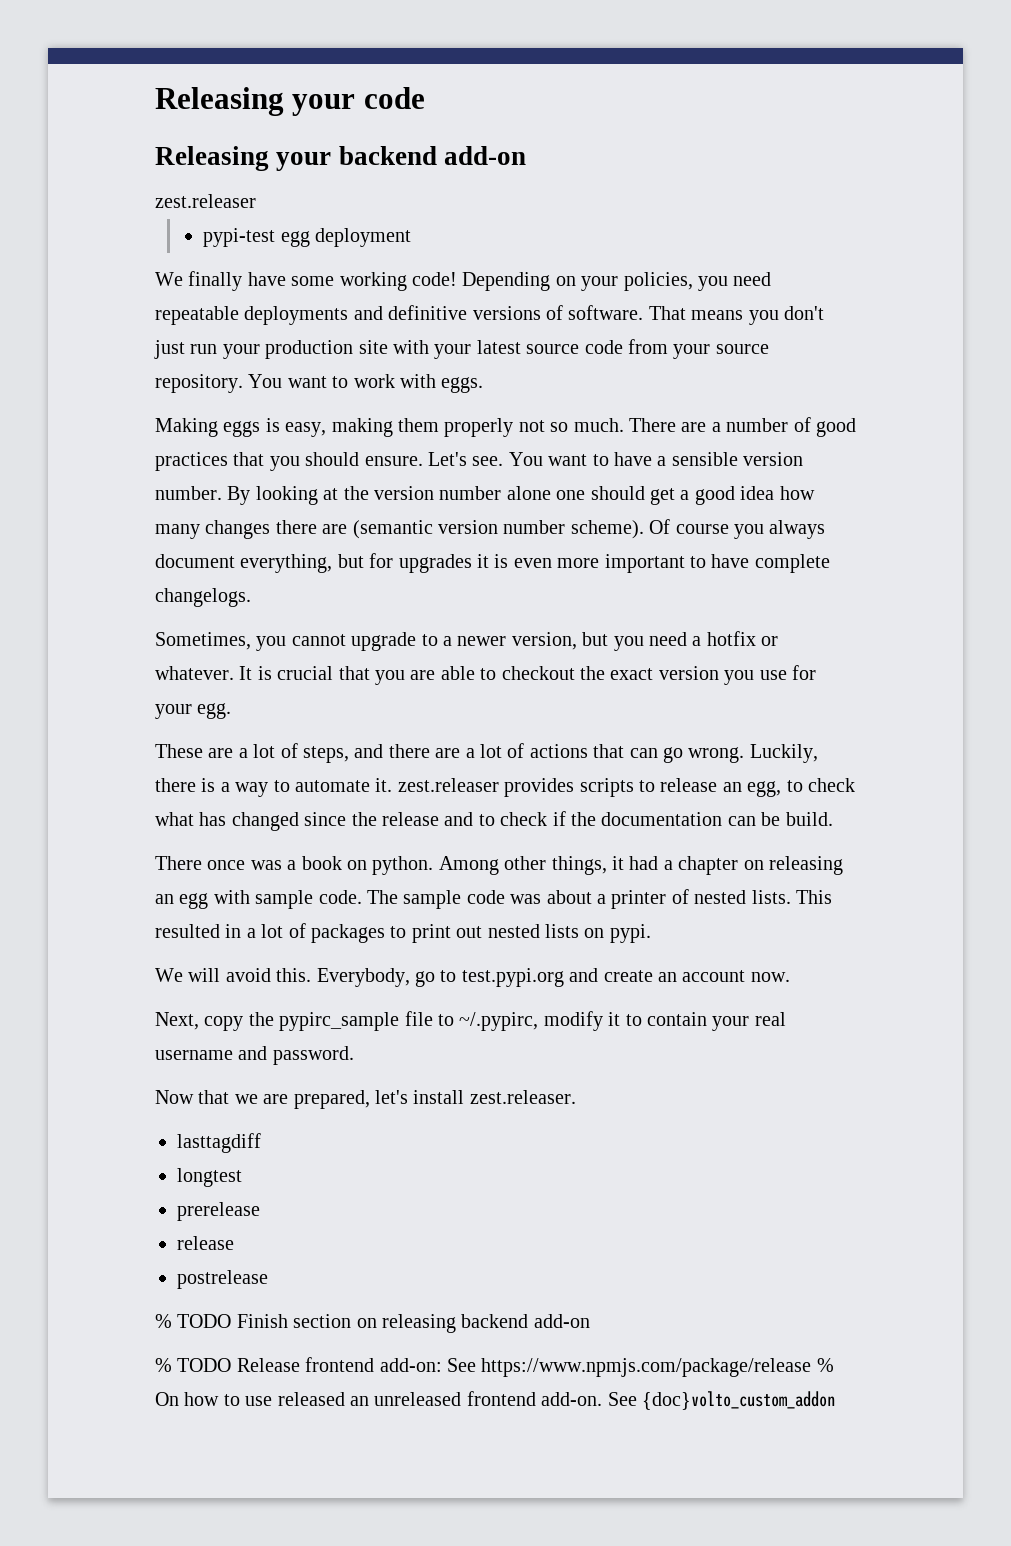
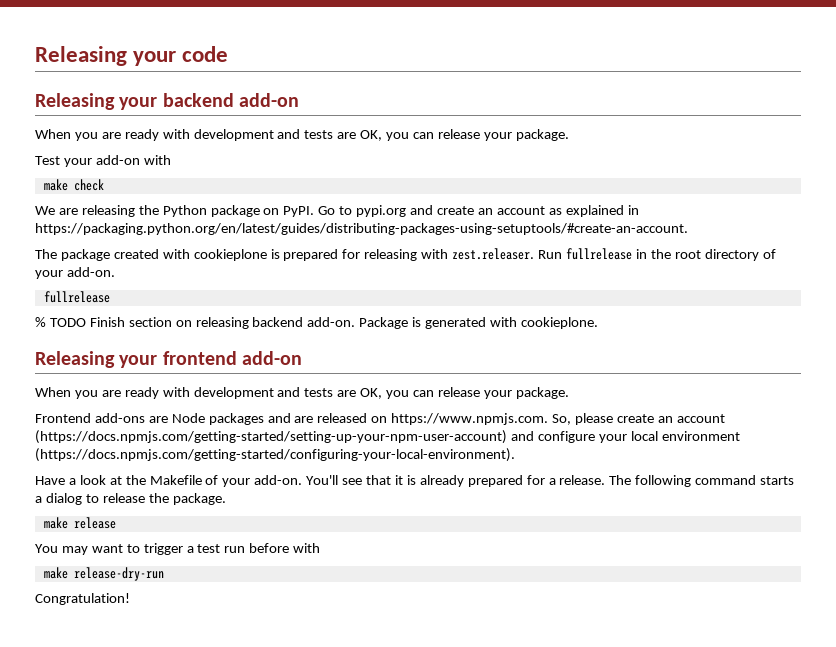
[155,194,256,208] [203,228,412,247] [155,271,772,291] [155,305,824,325] [154,339,769,359] [155,374,484,393] [155,417,856,437] [155,452,804,471] [155,486,815,505] [155,519,826,539] [155,553,830,573] [155,588,251,607] [155,631,779,651] [155,665,816,685] [155,703,232,719] [155,743,818,763] [155,778,855,797] [155,811,833,831] [155,856,843,875] [155,889,832,909] [155,923,651,943] [155,968,790,987] [155,1011,786,1031] [155,1046,354,1065] [155,1090,576,1109] [177,1133,261,1153] [177,1168,242,1187] [177,1202,260,1221] [177,1236,234,1250] [177,1270,268,1289] zest.releaser // pypi-test egg deployment // We finally have some working code! Depending on your policies, you need repeatable deployments and definitive versions of software. That means you don't just run your production site with your latest source code from your source repository. You want to work with eggs. // Making eggs is easy, making them properly not so much. There are a number of good practices that you should ensure. Let's see. You want to have a sensible version number. By looking at the version number alone one should get a good idea how many changes there are (semantic version number scheme). Of course you always document everything, but for upgrades it is even more important to have complete changelogs. // Sometimes, you cannot upgrade to a newer version, but you need a hotfix or whatever. It is crucial that you are able to checkout the exact version you use for your egg. // These are a lot of steps, and there are a lot of actions that can go wrong. Luckily, there is a way to automate it. zest.releaser provides scripts to release an egg, to check what has changed since the release and to check if the documentation can be build. // There once was a book on python. Among other things, it had a chapter on releasing an egg with sample code. The sample code was about a printer of nested lists. This resulted in a lot of packages to print out nested lists on pypi. // We will avoid this. Everybody, go to test.pypi.org and create an account now. // Next, copy the pypirc_sample file to ~/.pypirc, modify it to contain your real username and password. // Now that we are prepared, let's install zest.releaser. // lasttagdiff // longtest // prerelease // release // postrelease -> [35,129,569,141] [35,155,171,167] [43,179,104,191] [35,205,639,217] [35,223,688,235] [35,248,776,261] [35,267,115,279] [43,291,110,303] When you are ready with development and tests are OK, you can release your package. // Test your add-on with // make check // We are releasing the Python package on PyPI. Go to pypi.org and create an account as explained in https://packaging.python.org/en/latest/guides/distributing-packages-using-setuptools/#create-an-account. // The package created with cookieplone is prepared for releasing with zest.releaser. Run fullrelease in the root directory of your add-on. // fullrelease
[533,1314,590,1328] [155,1357,834,1377] [155,1391,835,1410] add-on // % TODO Release frontend add-on: See https://www.npmjs.com/package/release % On how to use released an unreleased frontend add-on. See {doc}volto_custom_addon -> [307,317,598,329] [35,351,302,368] [35,387,569,399] [35,413,725,425] [35,430,740,444] [35,448,515,462] [35,475,795,487] [35,493,226,505] [43,517,116,529] [35,543,321,555] [43,567,164,581] [35,593,130,605] add-on. Package is generated with cookieplone. // Releasing your frontend add-on // When you are ready with development and tests are OK, you can release your package. // Frontend add-ons are Node packages and are released on https://www.npmjs.com. So, please create an account (https://docs.npmjs.com/getting-started/setting-up-your-npm-user-account) and configure your local environment (https://docs.npmjs.com/getting-started/configuring-your-local-environment). // Have a look at the Makefile of your add-on. You'll see that it is already prepared for a release. The following command starts a dialog to release the package. // make release // You may want to trigger a test run before with // make release-dry-run // Congratulation!

